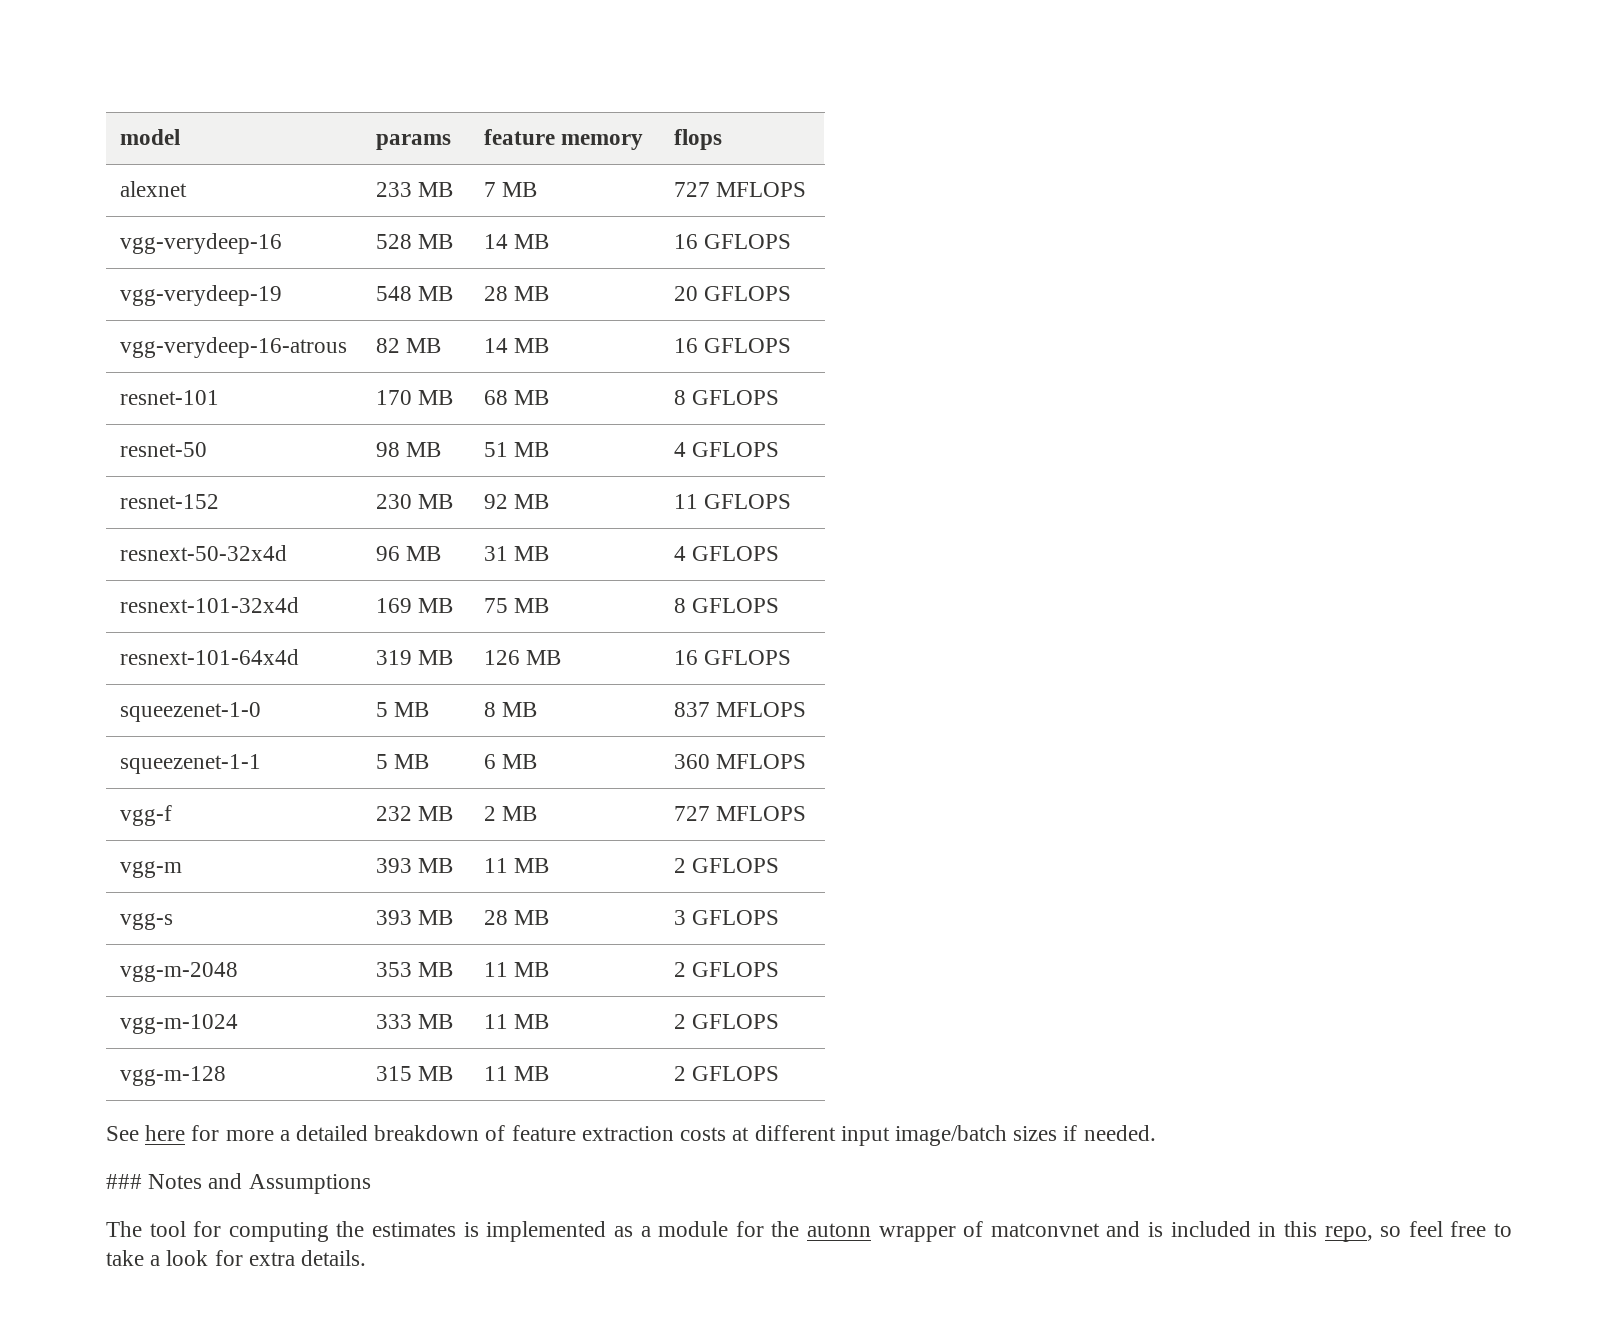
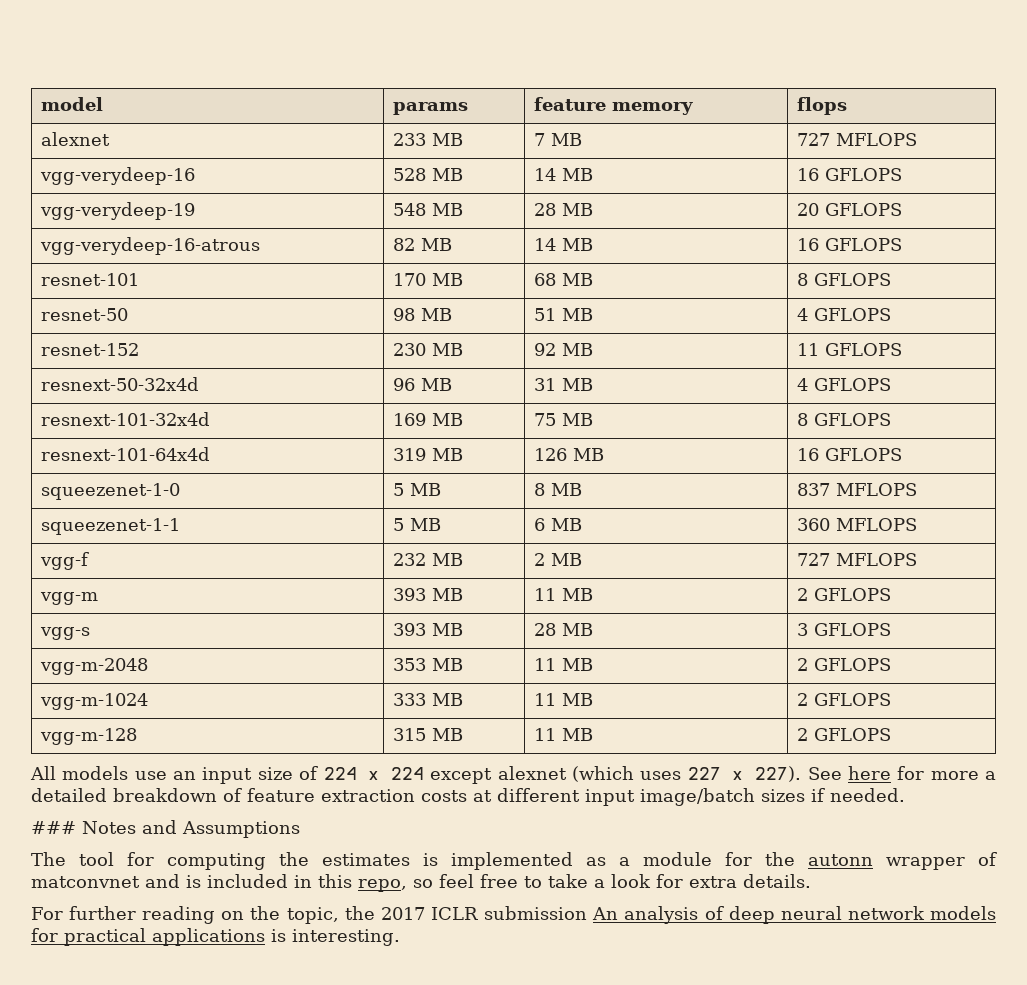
(780, 1073) none -> [30,766,802,784] All models use an input size of 224 x 224 except alexnet (which uses 227 x 227).
(367, 1258) none -> [31,906,996,924] [31,928,400,946] // For further reading on the topic, the 2017 ICLR submission An analysis of deep neural network models for practical applications is interesting.

